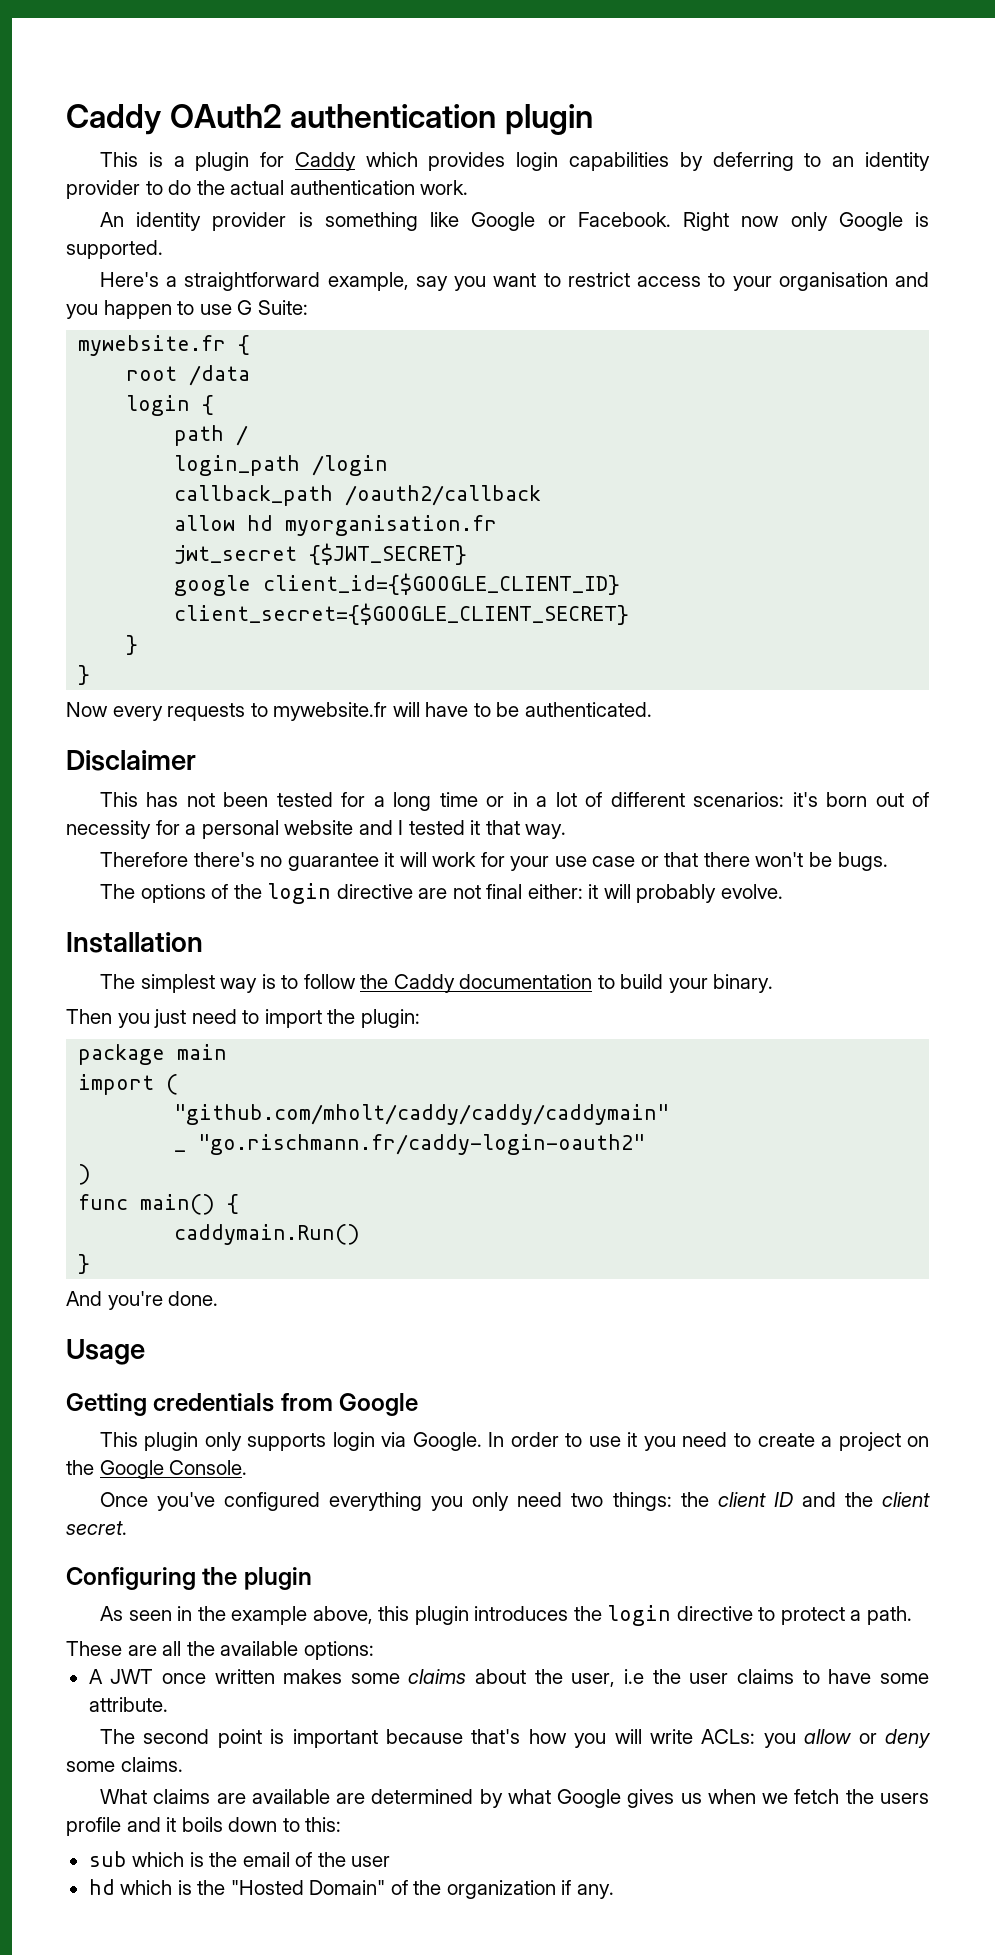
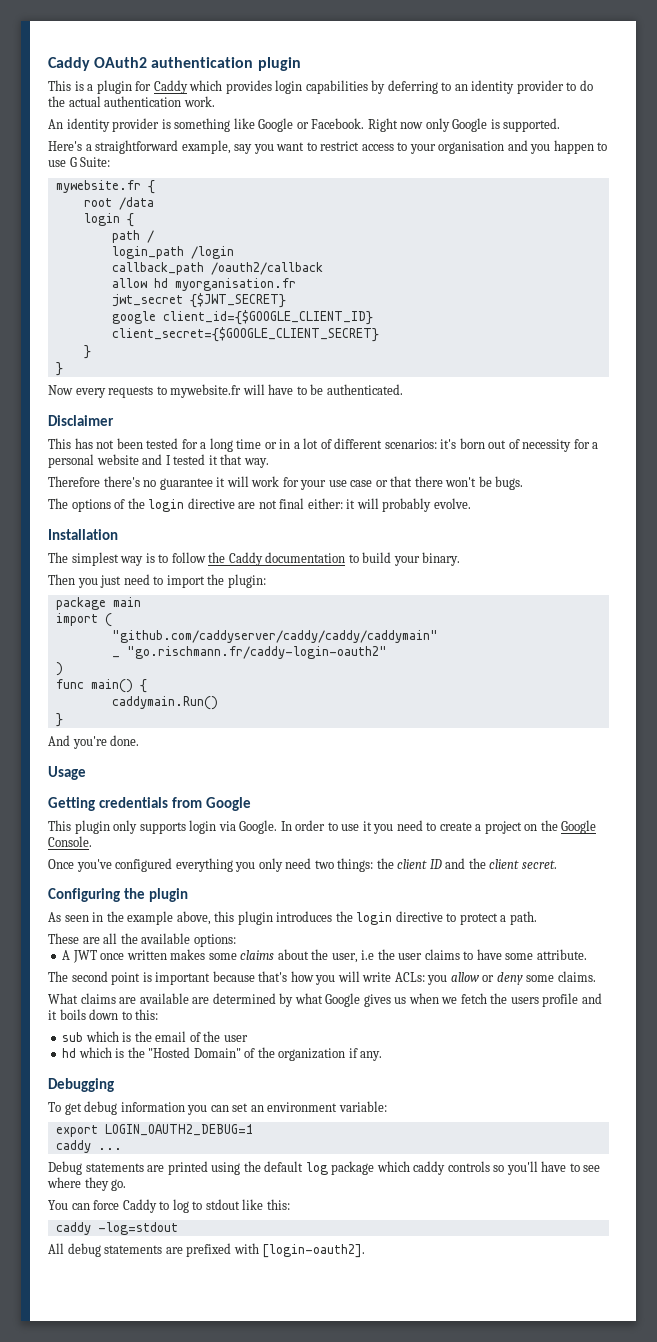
[174,1104,670,1125] "github.com/mholt/caddy/caddy/caddymain" -> [111,630,438,643] "github.com/caddyserver/caddy/caddy/caddymain"
(614, 1891) none -> [48,1078,114,1092] [48,1101,387,1115] [55,1124,253,1137] [55,1140,122,1153] [48,1161,601,1175] [47,1177,127,1191] [48,1199,290,1213] [55,1222,178,1235] [48,1243,366,1258] // Debugging // To get debug information you can set an environment variable: // export LOGIN_OAUTH2_DEBUG=1 // caddy ... // Debug statements are printed using the default log package which caddy controls so you'll have to see where they go. // You can force Caddy to log to stdout like this: // caddy -log=stdout // All debug statements are prefixed with [login-oauth2].

